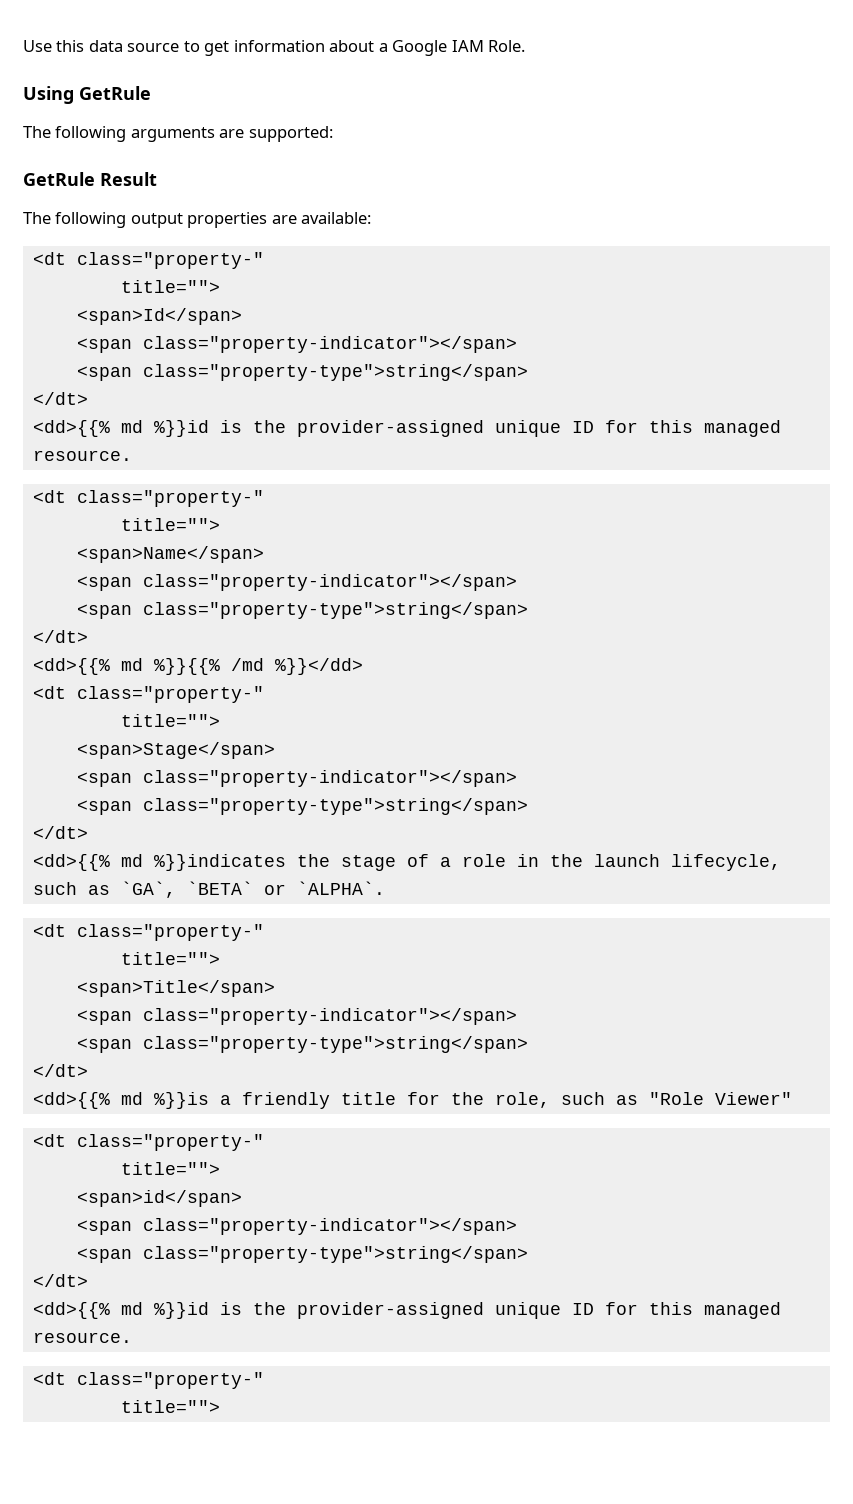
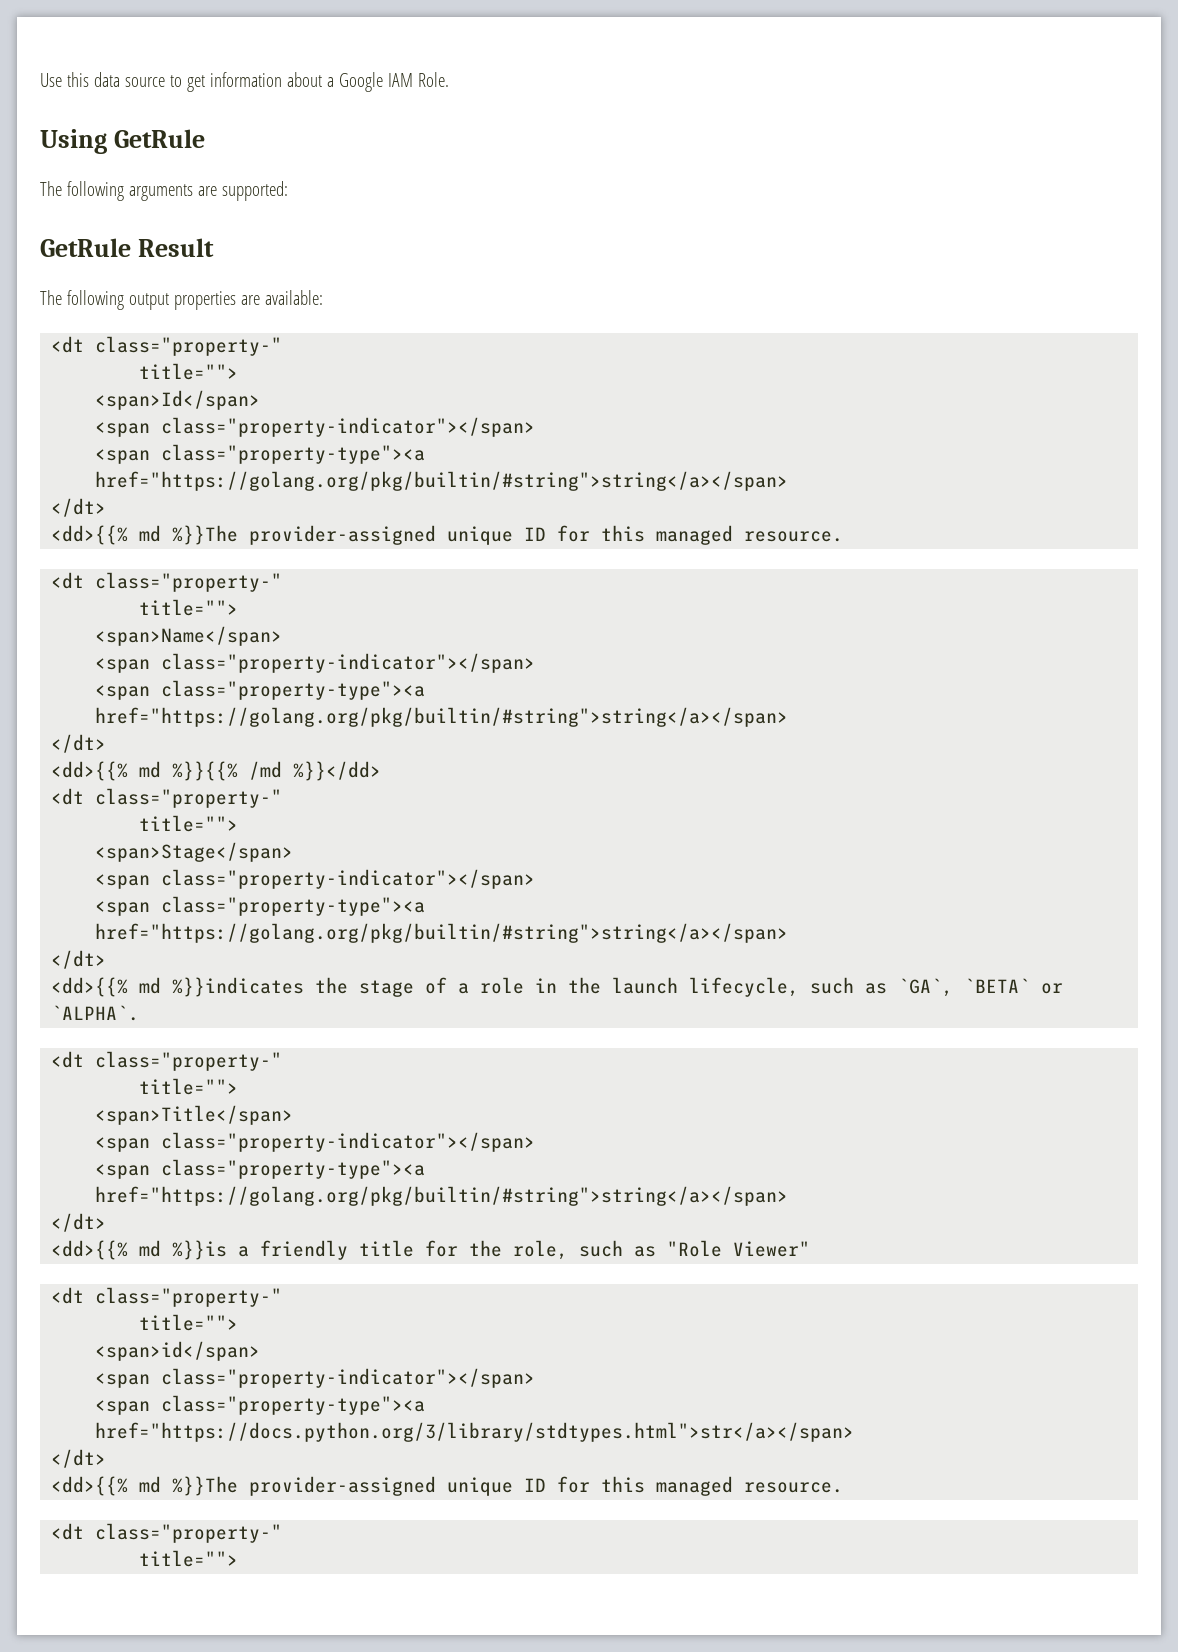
[142,364,528,381] [32,392,88,405] [32,420,286,437] class="property-type">string</span> // </dt> // <dd>{{% md %}}id is the -> [161,444,426,464] [95,471,789,491] [51,498,107,517] [51,525,239,545] class="property-type"><a href="https://golang.org/pkg/builtin/#string">string</a></span> // </dt> // <dd>{{% md %}}The
[142,602,528,619] class="property-type">string</span> -> [161,680,426,700] [95,707,789,727] class="property-type"><a href="https://golang.org/pkg/builtin/#string">string</a></span>
[142,798,528,815] class="property-type">string</span> -> [161,896,426,916] [95,923,789,943] class="property-type"><a href="https://golang.org/pkg/builtin/#string">string</a></span>
[142,1036,528,1053] class="property-type">string</span> -> [161,1159,426,1179] [95,1186,789,1206] class="property-type"><a href="https://golang.org/pkg/builtin/#string">string</a></span>
[142,1246,528,1263] [32,1274,88,1287] [32,1302,286,1319] class="property-type">string</span> // </dt> // <dd>{{% md %}}id is the -> [161,1395,426,1415] [95,1422,855,1442] [51,1449,107,1468] [51,1476,239,1496] class="property-type"><a href="https://docs.python.org/3/library/stdtypes.html">str</a></span> // </dt> // <dd>{{% md %}}The

